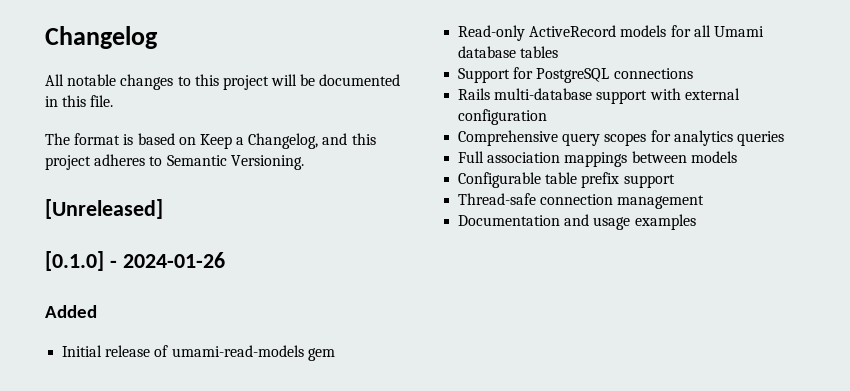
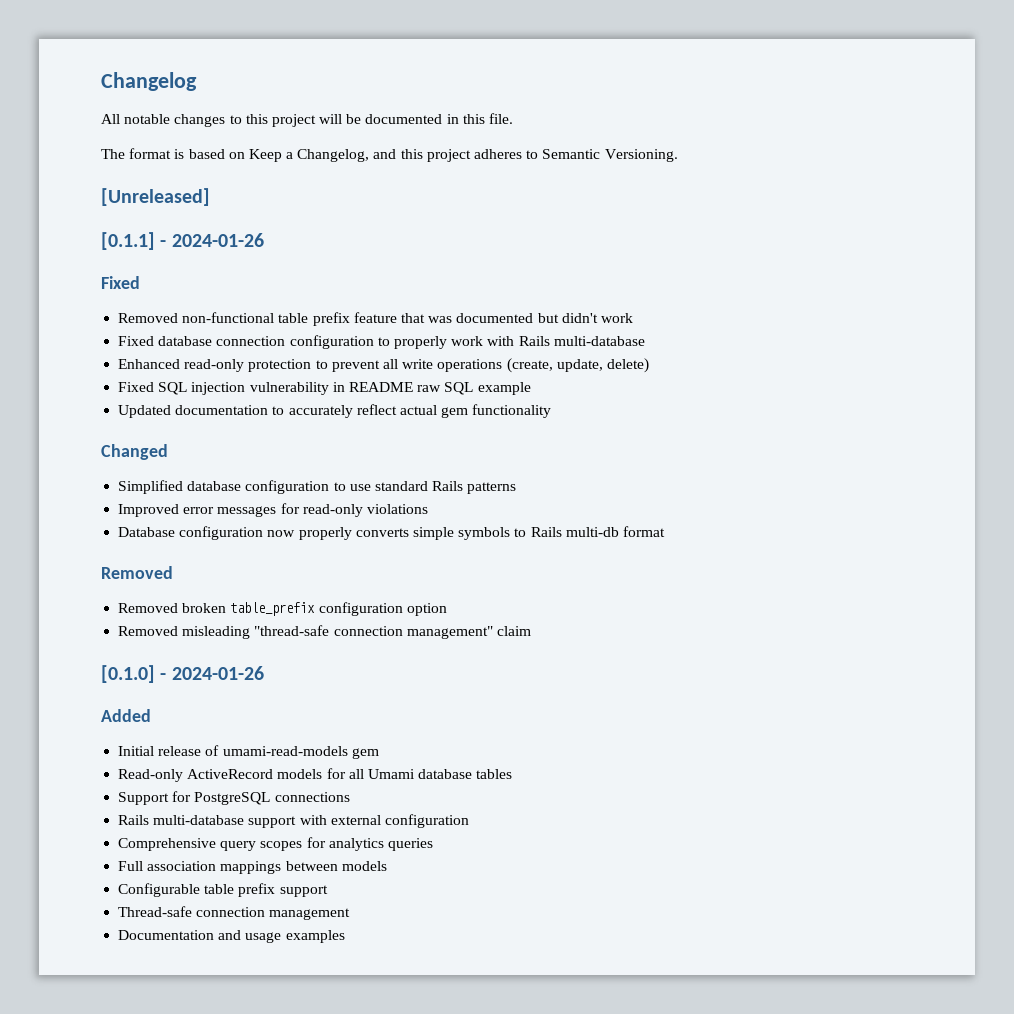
(163, 209) none -> [101,232,264,250] [101,276,140,289] [118,312,633,326] [118,335,645,349] [118,358,649,373] [118,382,531,395] [118,404,552,418] [101,444,168,460] [118,480,517,494] [118,503,428,517] [118,526,665,540] [101,566,173,579] [118,602,447,616] [118,625,531,639] // [0.1.1] - 2024-01-26 // Fixed // Removed non-functional table prefix feature that was documented but didn't work // Fixed database connection configuration to properly work with Rails multi-database // Enhanced read-only protection to prevent all write operations (create, update, delete) // Fixed SQL injection vulnerability in README raw SQL example // Updated documentation to accurately reflect actual gem functionality // Changed // Simplified database configuration to use standard Rails patterns // Improved error messages for read-only violations // Database configuration now properly converts simple symbols to Rails multi-db format // Removed // Removed broken table_prefix configuration option // Removed misleading "thread-safe connection management" claim

